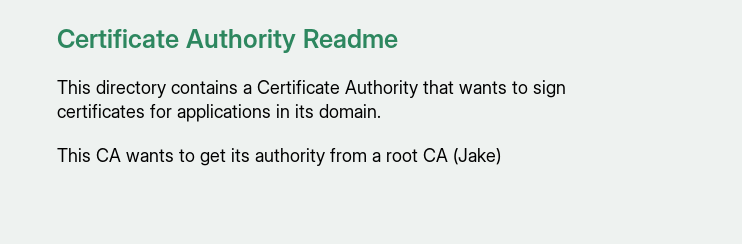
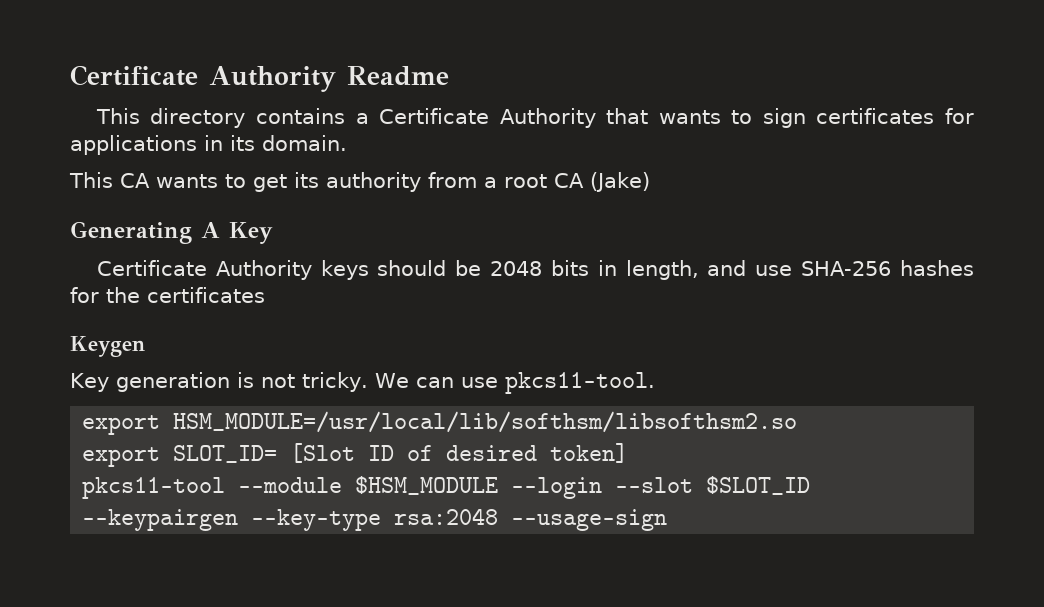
(501, 156) none -> [70,221,273,244] [96,260,975,280] [70,287,265,303] [70,336,145,357] [70,372,655,394] [82,411,798,435] [82,443,629,467] [82,476,811,499] [82,508,668,531] // Generating A Key // Certificate Authority keys should be 2048 bits in length, and use SHA-256 hashes for the certificates // Keygen // Key generation is not tricky. We can use pkcs11-tool. // export HSM_MODULE=/usr/local/lib/softhsm/libsofthsm2.so // export SLOT_ID= [Slot ID of desired token] // pkcs11-tool --module $HSM_MODULE --login --slot $SLOT_ID --keypairgen --key-type rsa:2048 --usage-sign

